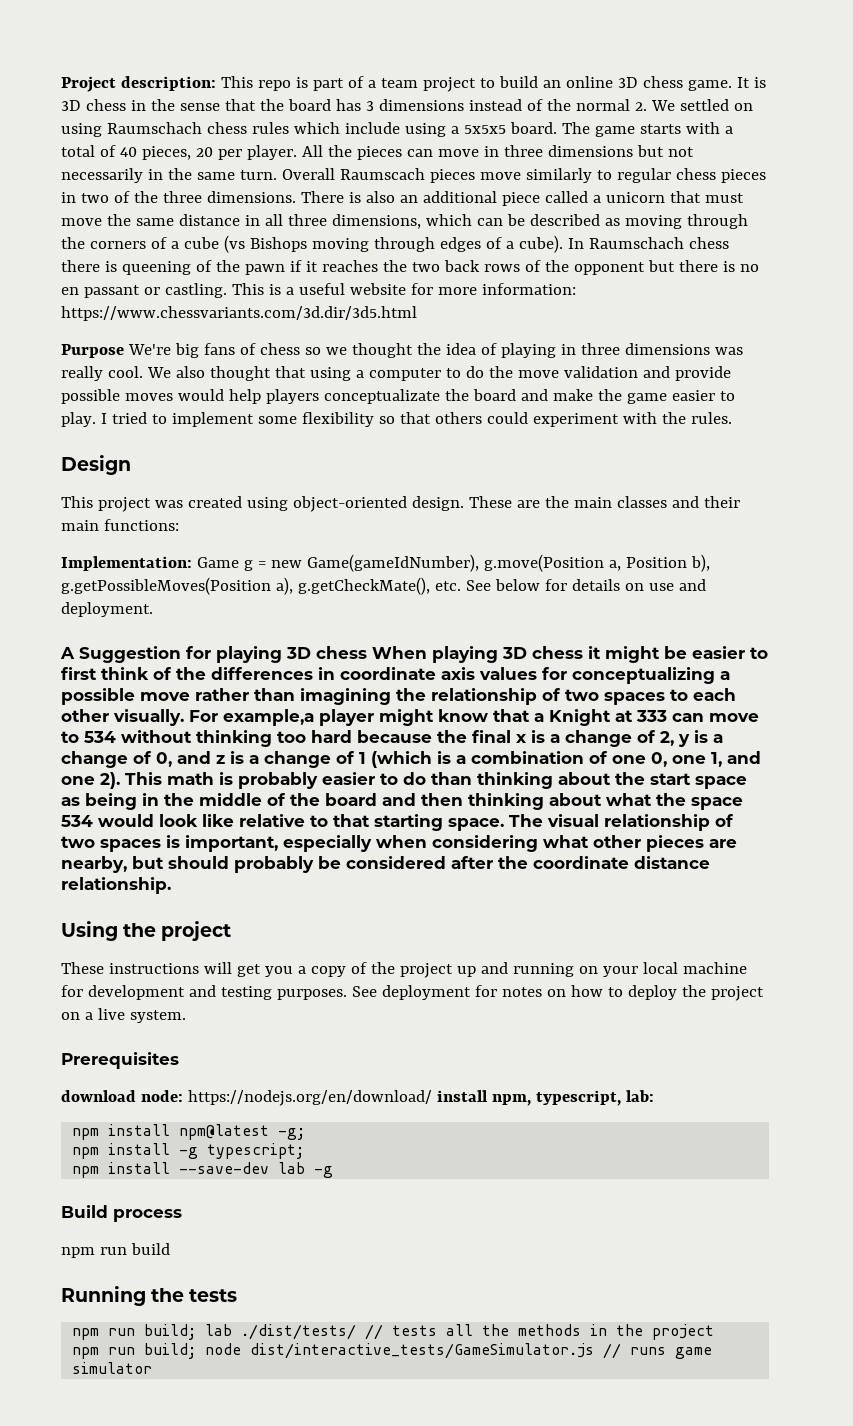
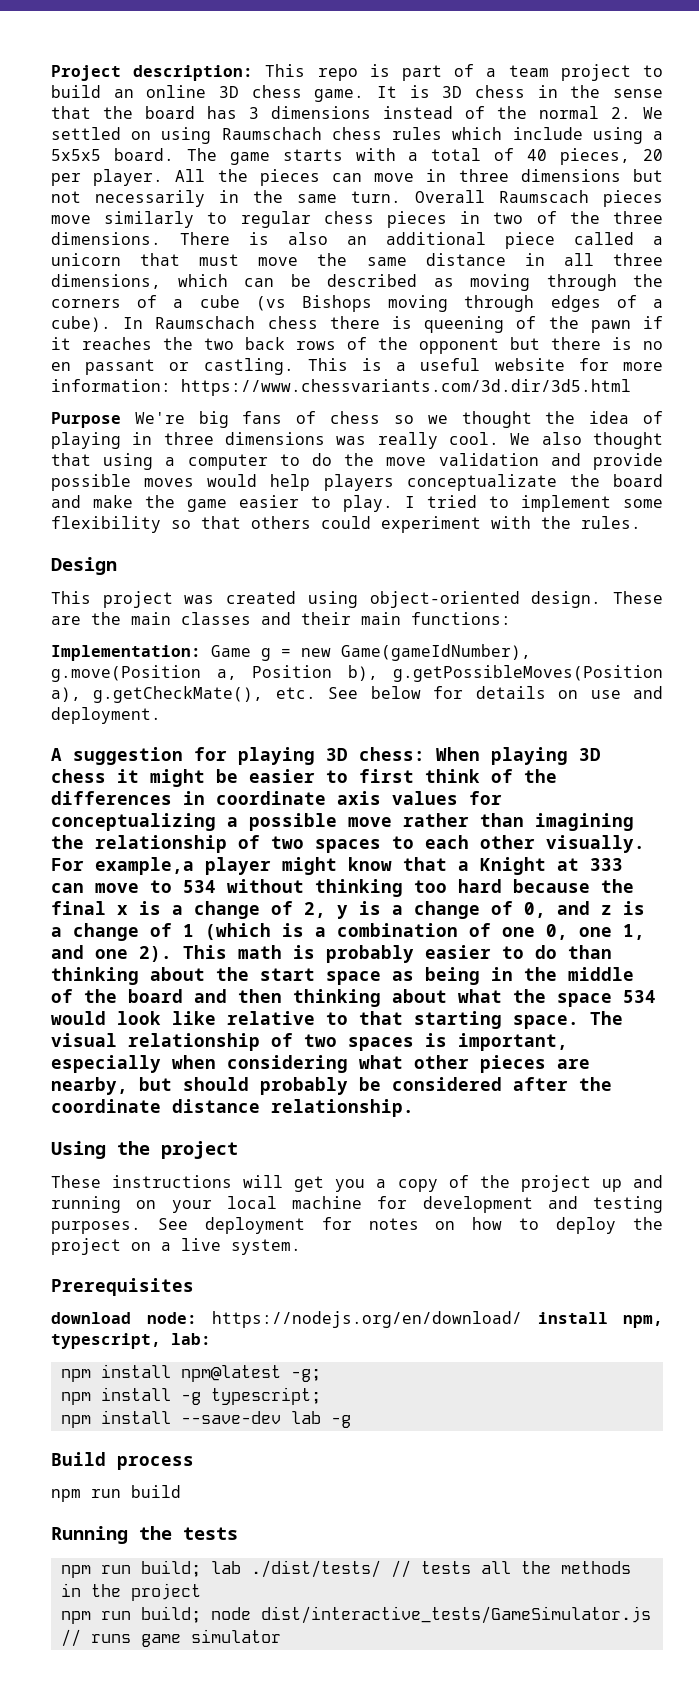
[79,646,181,663] Suggestion -> [73,747,183,765] suggestion
[316,646,367,659] chess -> [359,747,425,761] chess:

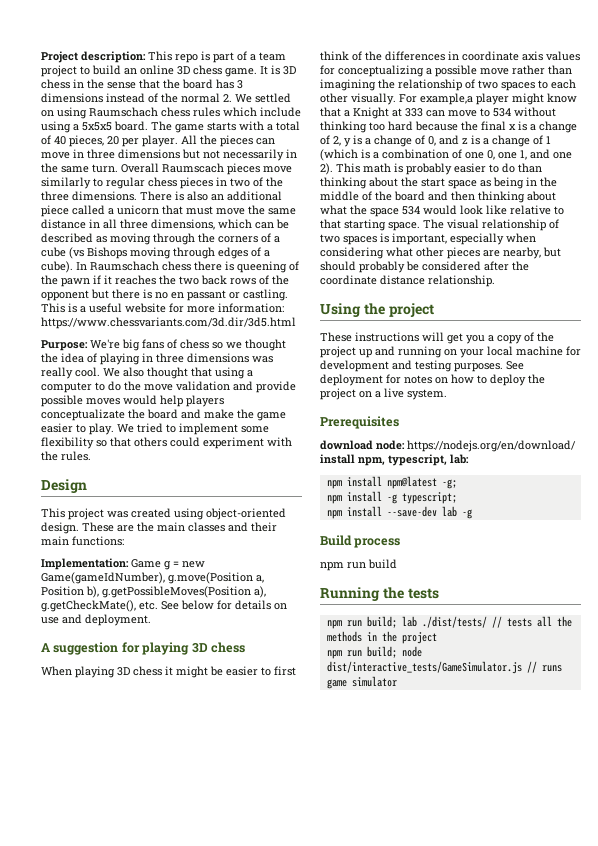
[51,412,121,428] Purpose -> [41,340,88,351] Purpose:
[405,496,415,508] I -> [117,424,134,433] We
[359,747,425,761] chess: -> [210,642,245,653] chess //

